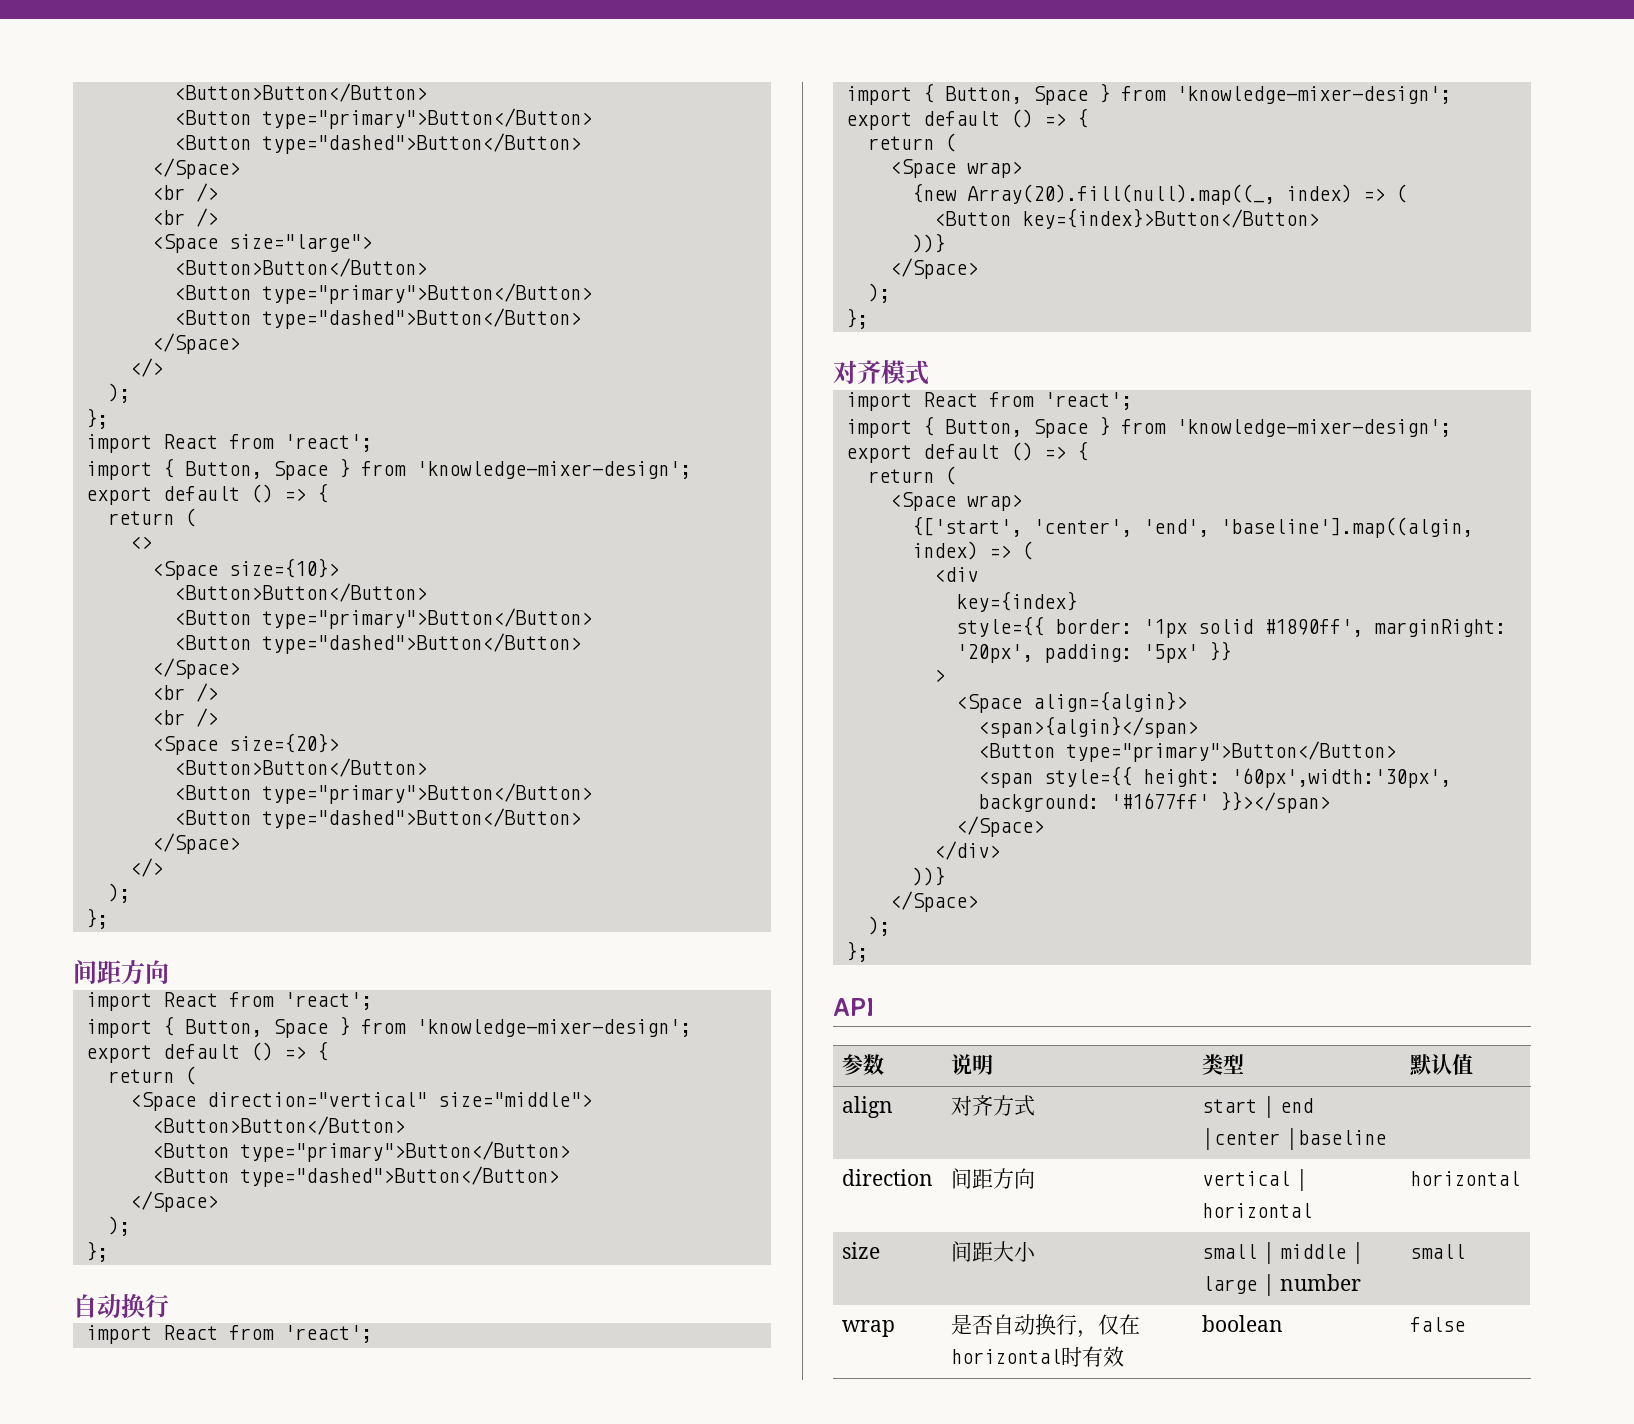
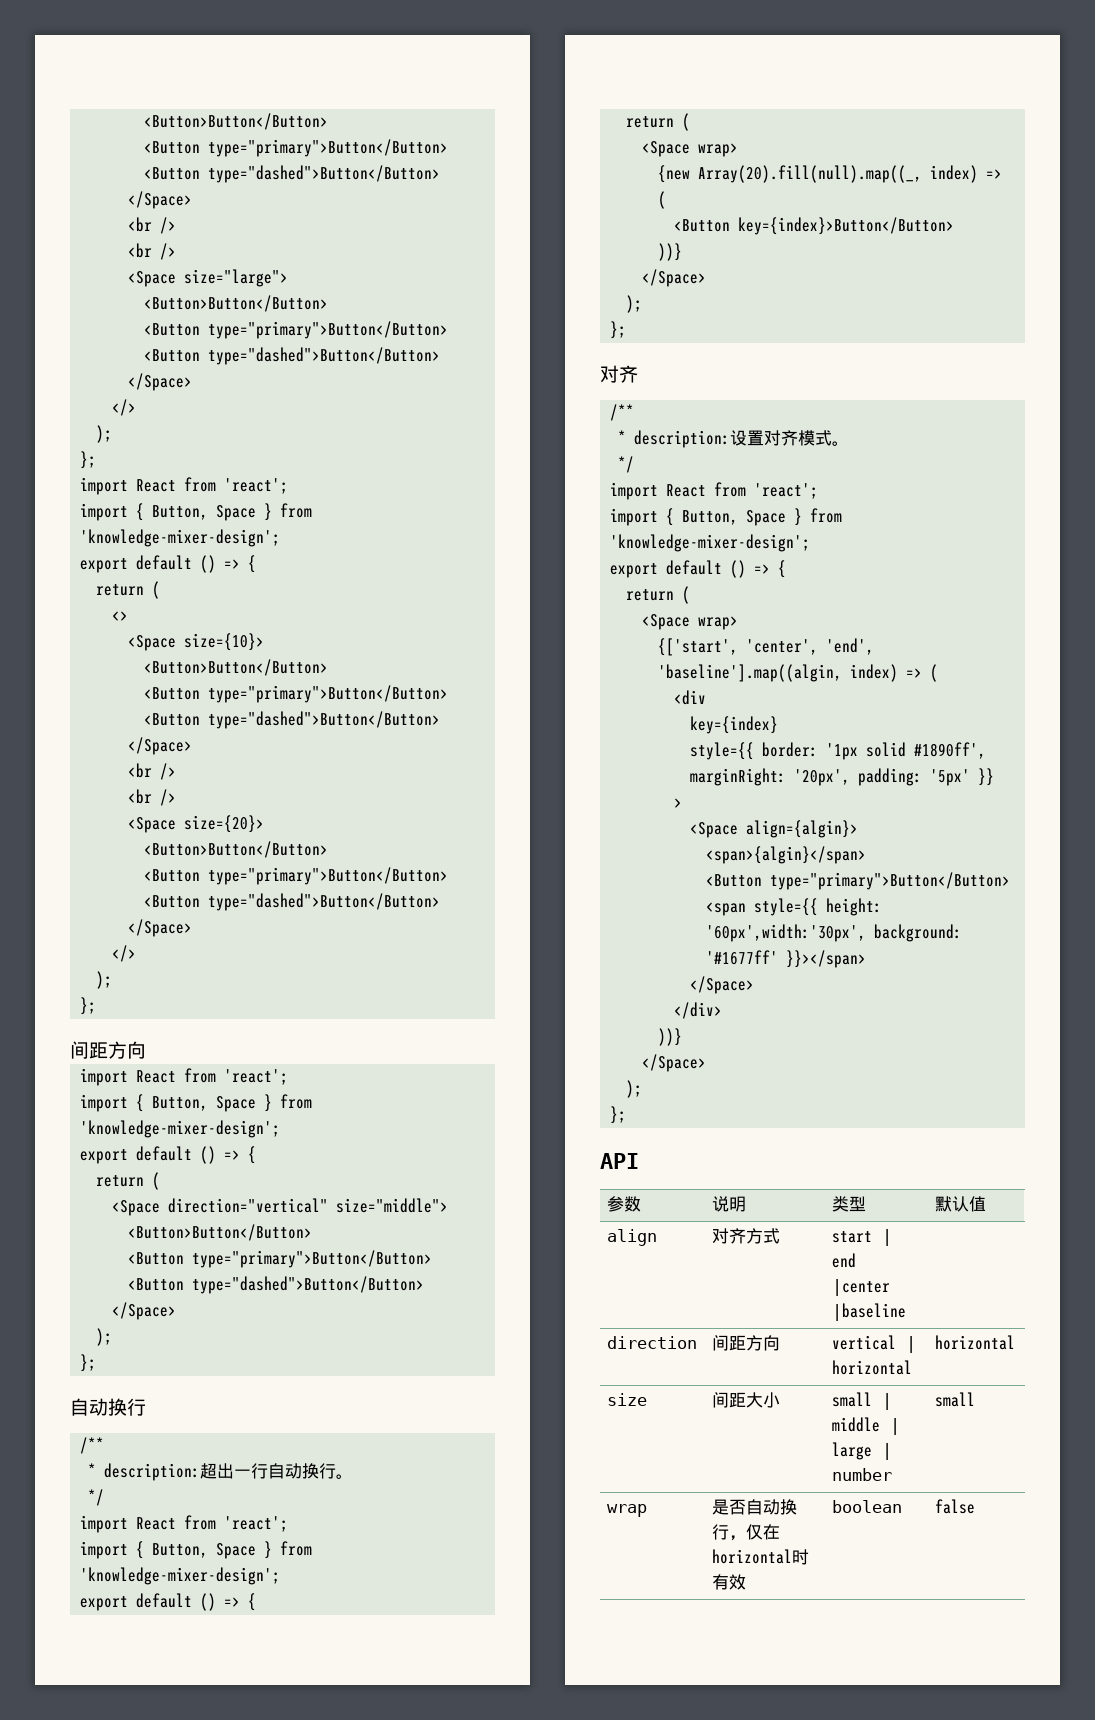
(169, 1306) none -> [79,1437,104,1454] [87,1463,353,1481] [87,1489,104,1506] // /** // * description:超出一行自动换行。 // */
(881, 372) none -> [609,404,634,421] [617,430,798,448] // /** // * description:设置对齐
(929, 372) none -> [831,441,849,446] [617,456,634,473] 。 // */

